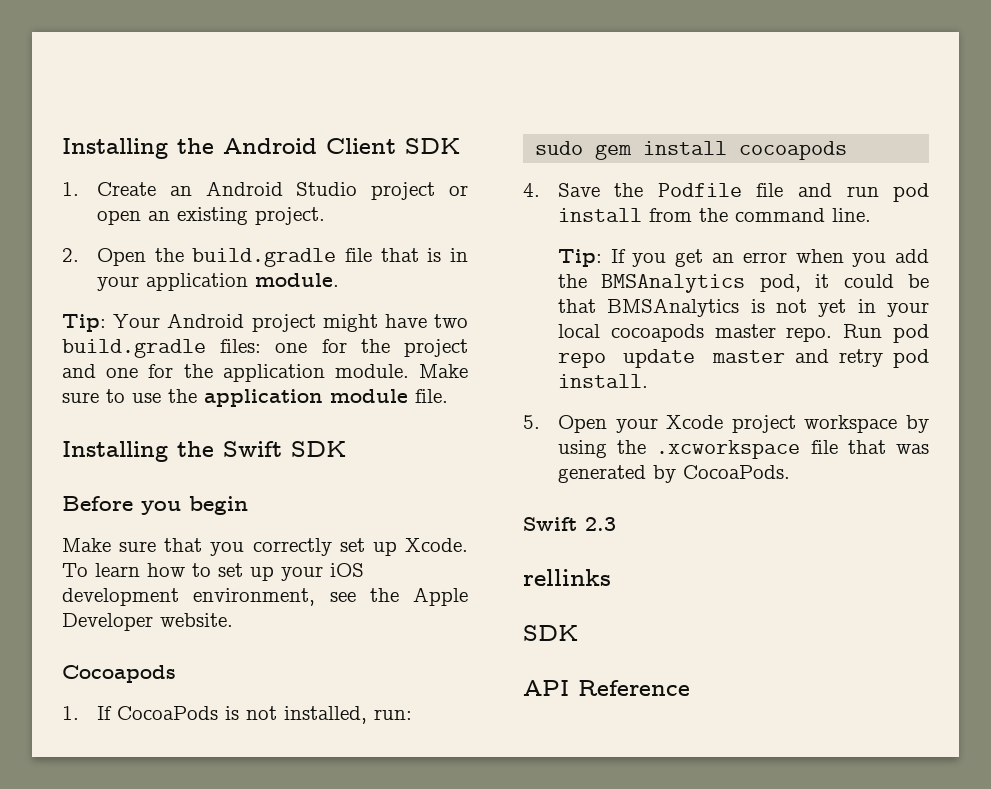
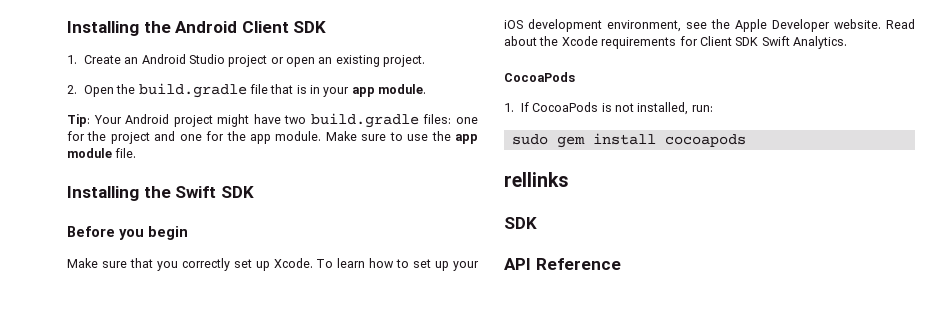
[145,273,248,291] application -> [351,87,375,97] app
[222,364,325,382] application -> [249,134,271,144] app
[204,389,323,407] application -> [455,134,479,144] app
[62,665,176,683] // Cocoapods -> [886,19,915,29] [504,36,847,49] [504,72,575,82] Read about the Xcode requirements for Client SDK Swift Analytics. // CocoaPods
[523,183,929,202] [557,208,871,222] [557,249,929,267] [557,274,929,293] [557,298,929,317] [557,324,929,343] [557,349,929,368] [557,374,648,388] [523,415,929,433] [557,440,929,459] [557,465,790,483] [523,517,616,531] // 4. Save the Podfile file and run pod install from the command line. // Tip: If you get an error when you add the BMSAnalytics pod, it could be that BMSAnalytics is not yet in your local cocoapods master repo. Run pod repo update master and retry pod install. // 5. Open your Xcode project workspace by using the .xcworkspace file that was generated by CocoaPods. // Swift 2.3 -> (746, 140) none

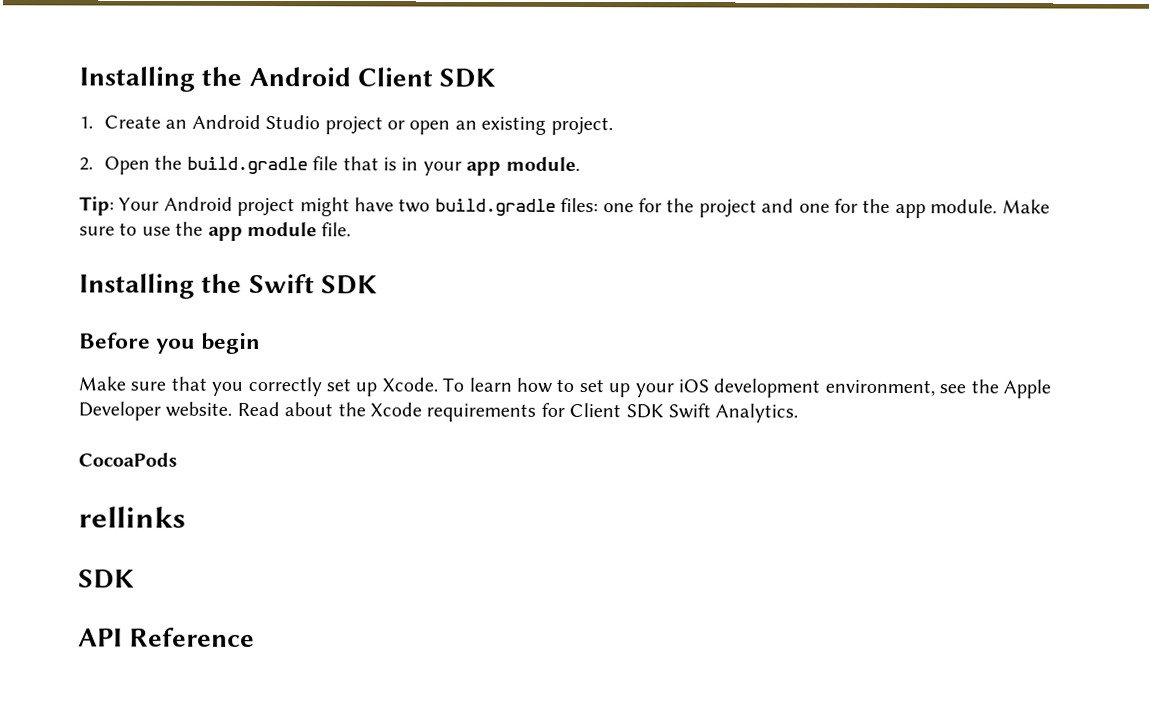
[504,102,713,115] [511,133,746,148] // 1. If CocoaPods is not installed, run: // sudo gem install cocoapods -> (177, 459) none

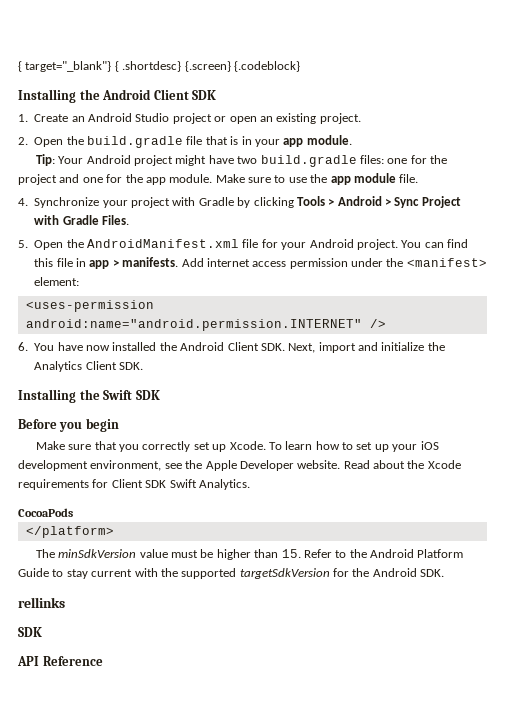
(79, 79) none -> [18,61,300,72] { target="_blank"} { .shortdesc} {.screen} {.codeblock} //
(352, 229) none -> [18,196,461,208] [34,215,129,225] [18,239,468,250] [34,257,487,269] [34,277,80,286] [25,300,154,312] [25,319,386,331] [18,342,445,353] [34,361,143,372] // 4. Synchronize your project with Gradle by clicking Tools > Android > Sync Project with Gradle Files. // 5. Open the AndroidManifest.xml file for your Android project. You can find this file in app > manifests. Add internet access permission under the <manifest> element: // <uses-permission android:name="android.permission.INTERNET" /> // 6. You have now installed the Android Client SDK. Next, import and initialize the Analytics Client SDK.
(177, 459) none -> [25,526,114,538] [35,549,464,560] [18,568,445,579] // </platform> // The minSdkVersion value must be higher than 15. Refer to the Android Platform Guide to stay current with the supported targetSdkVersion for the Android SDK.

